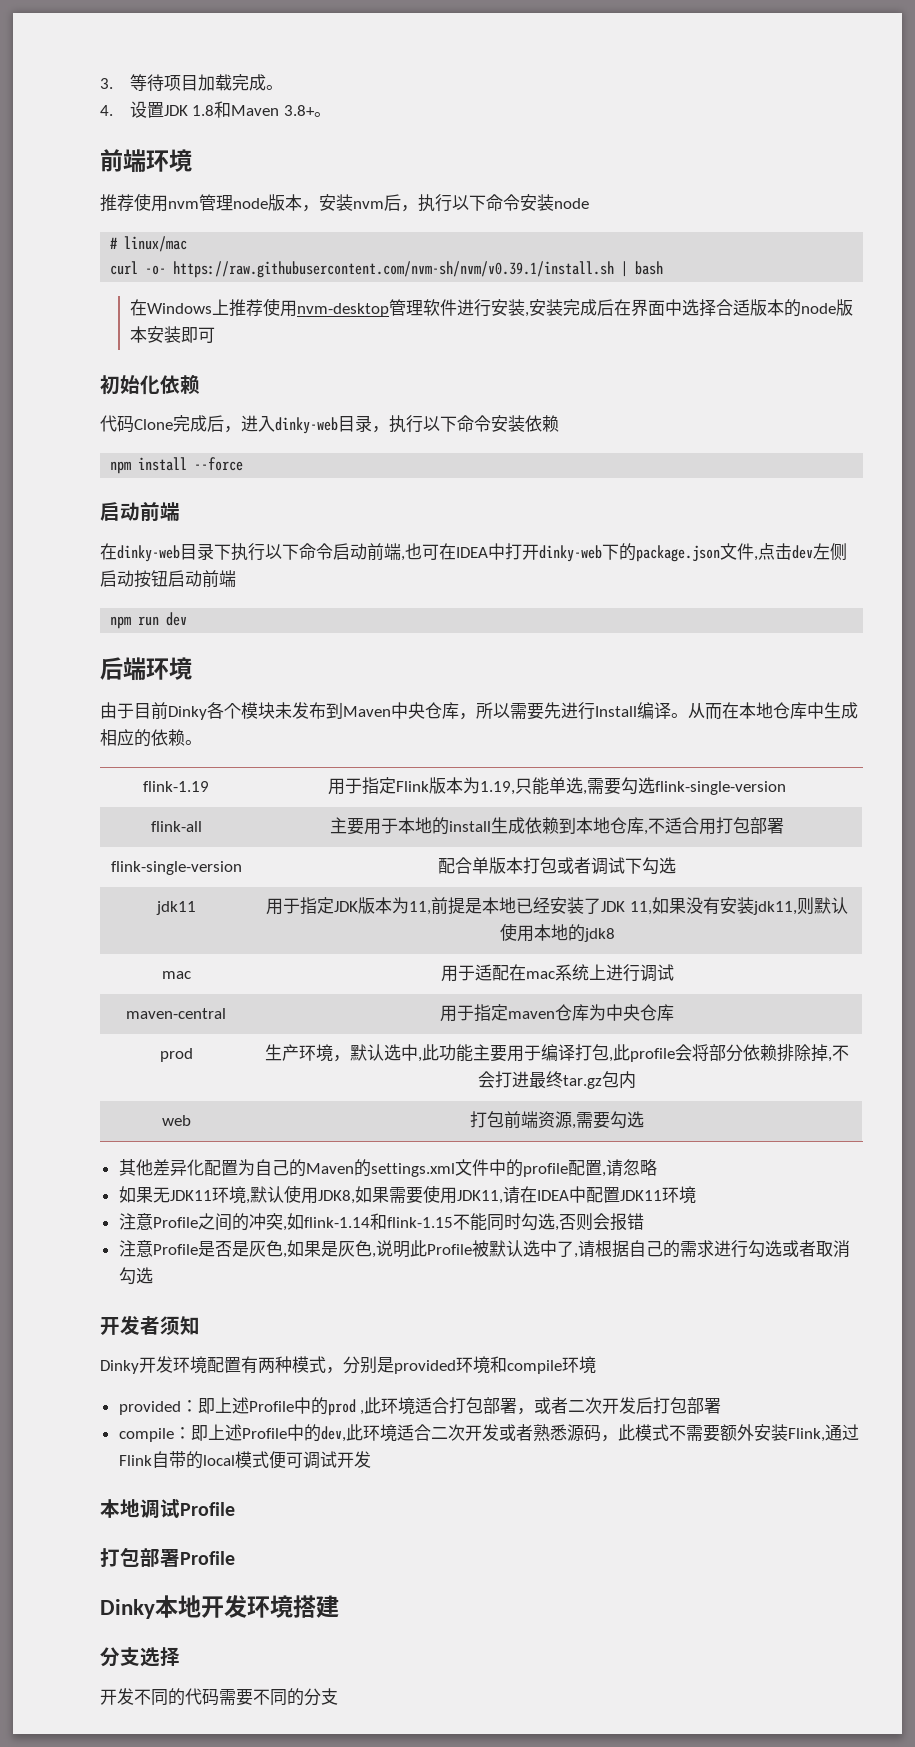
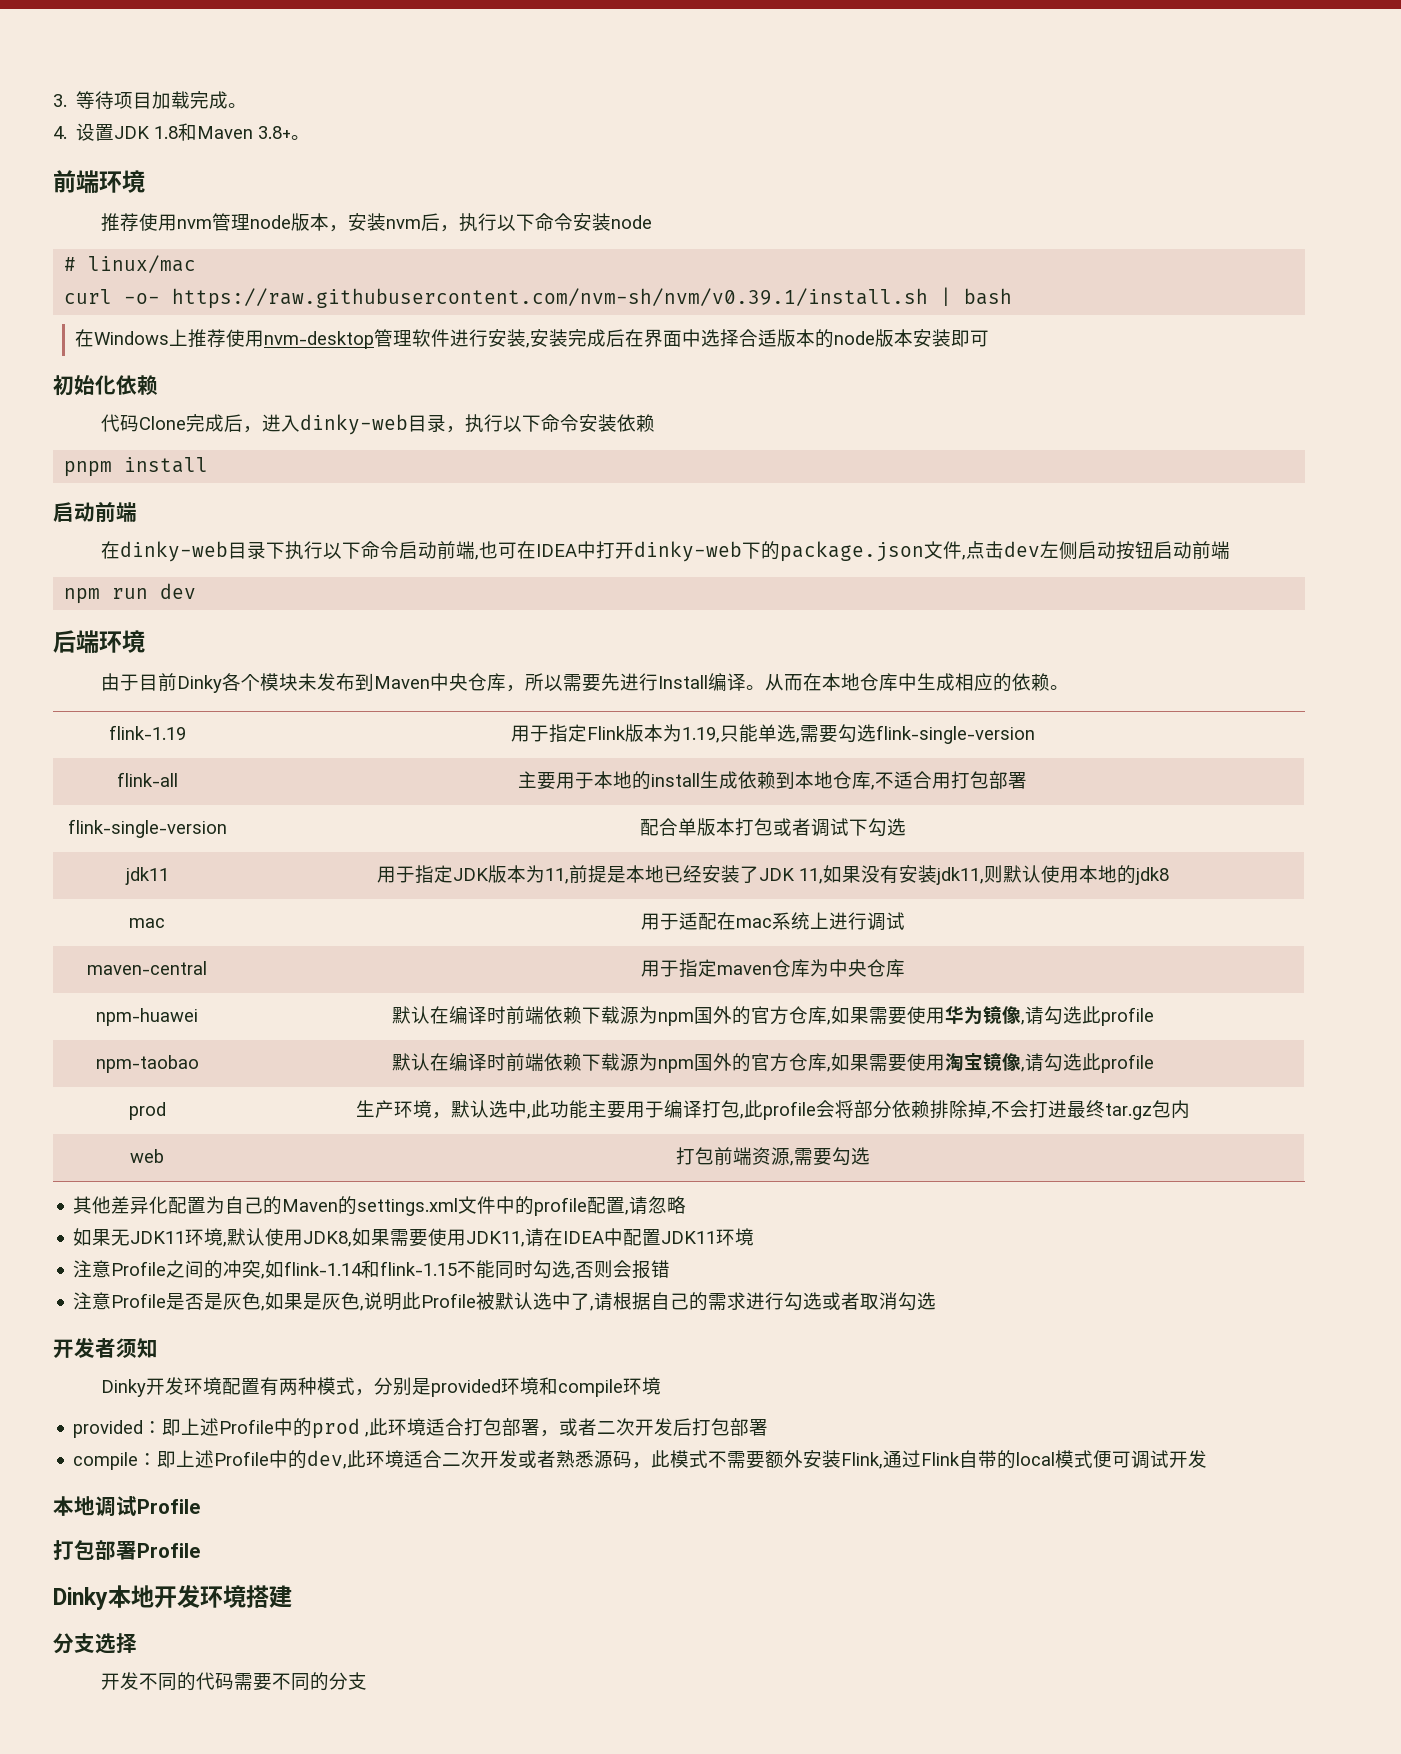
[110,457,244,474] npm install --force -> [64,457,209,477] pnpm install
(674, 1012) none -> [96,1008,198,1026] [391,1005,1154,1026] [95,1055,199,1073] [391,1052,1154,1073] // npm-huawei | 默认在编译时前端依赖下载源为npm国外的官方仓库,如果需要使用华为镜像,请勾选此profile // npm-taobao | 默认在编译时前端依赖下载源为npm国外的官方仓库,如果需要使用淘宝镜像,请勾选此profile

